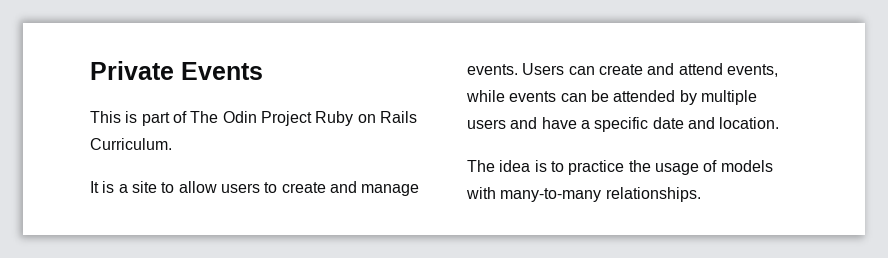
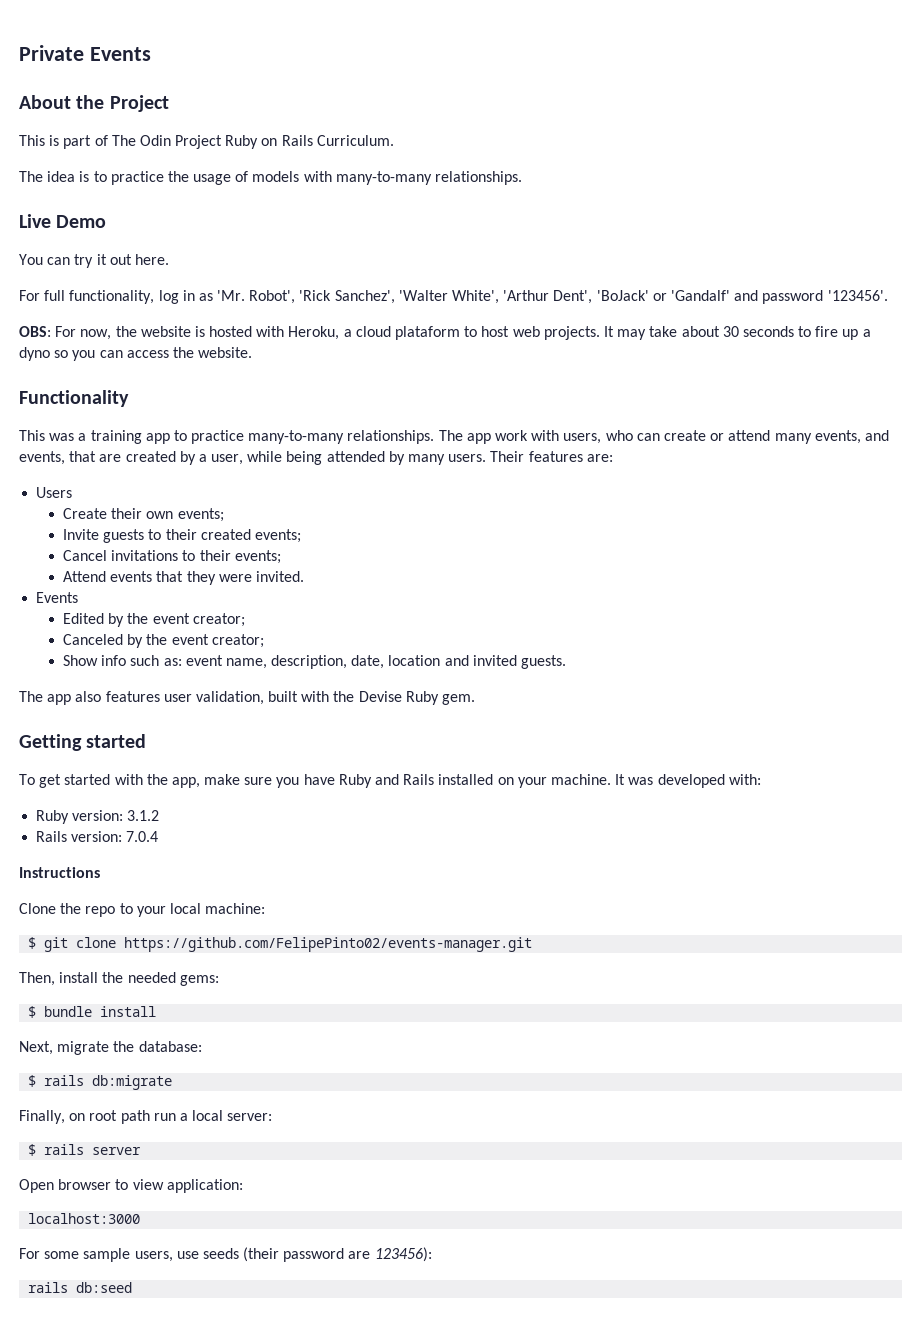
(263, 71) none -> [19,95,169,112] // About the Project
[90,181,420,196] [467,63,778,77] [466,90,757,105] [467,117,780,132] // It is a site to allow users to create and manage events. Users can create and attend events, while events can be attended by multiple users and have a specific date and location. -> (394, 140) none
(701, 194) none -> [19,214,107,228] [19,254,169,268] [19,290,888,304] [19,326,871,340] [19,347,253,361] [19,390,129,407] [19,430,889,444] [19,451,613,465] [36,487,73,498] [62,508,224,522] [62,529,301,543] [62,550,281,564] [62,571,304,585] [36,592,79,603] [62,613,245,627] [62,634,264,648] [62,655,567,669] [19,691,476,705] [19,734,147,751] [19,774,761,788] [36,810,160,824] [36,831,159,842] [19,867,100,878] [19,903,266,917] [28,937,533,952] [19,972,219,986] [28,1006,157,1018] [19,1041,202,1055] [28,1075,173,1090] [19,1110,273,1124] [28,1144,142,1156] [19,1179,243,1193] [28,1213,141,1224] [19,1247,432,1262] [28,1282,133,1293] // Live Demo // You can try it out here. // For full functionality, log in as 'Mr. Robot', 'Rick Sanchez', 'Walter White', 'Arthur Dent', 'BoJack' or 'Gandalf' and password '123456'. // OBS: For now, the website is hosted with Heroku, a cloud plataform to host web projects. It may take about 30 seconds to fire up a dyno so you can access the website. // Functionality // This was a training app to practice many-to-many relationships. The app work with users, who can create or attend many events, and events, that are created by a user, while being attended by many users. Their features are: // Users // Create their own events; // Invite guests to their created events; // Cancel invitations to their events; // Attend events that they were invited. // Events // Edited by the event creator; // Canceled by the event creator; // Show info such as: event name, description, date, location and invited guests. // The app also features user validation, built with the Devise Ruby gem. // Getting started // To get started with the app, make sure you have Ruby and Rails installed on your machine. It was developed with: // Ruby version: 3.1.2 // Rails version: 7.0.4 // Instructions // Clone the repo to your local machine: // $ git clone https://github.com/FelipePinto02/events-manager.git // Then, install the needed gems: // $ bundle install // Next, migrate the database: // $ rails db:migrate // Finally, on root path run a local server: // $ rails server // Open browser to view application: // localhost:3000 // For some sample users, use seeds (their password are 123456): // rails db:seed

